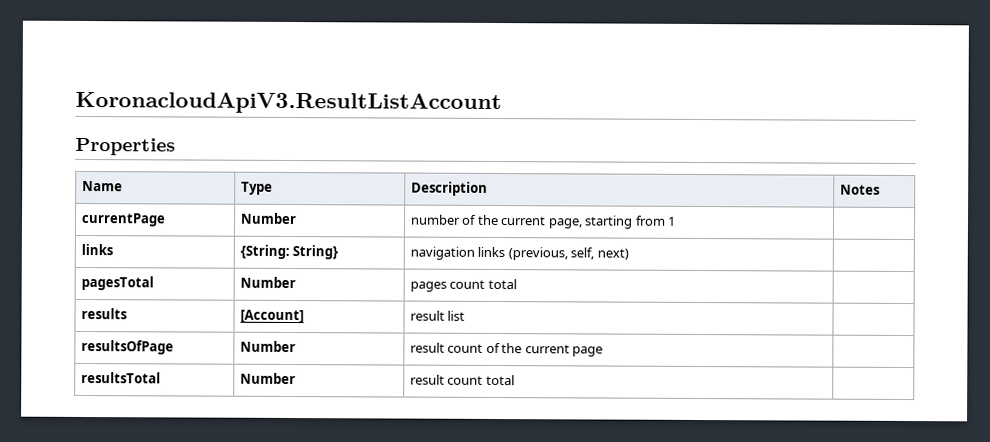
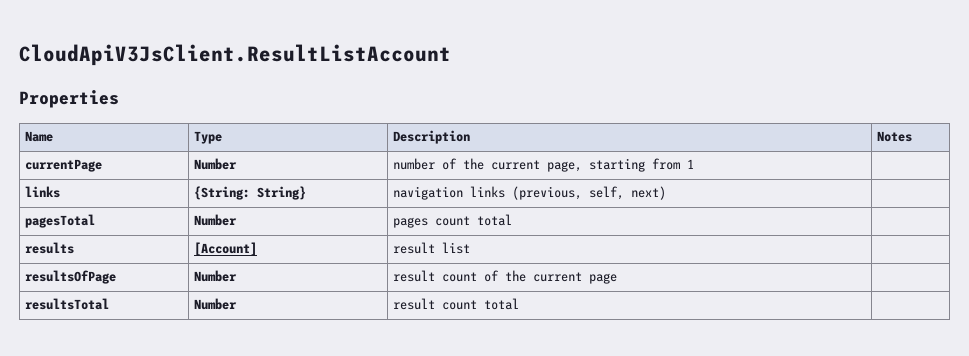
[75,91,502,115] KoronacloudApiV3.ResultListAccount -> [19,44,451,66] CloudApiV3JsClient.ResultListAccount

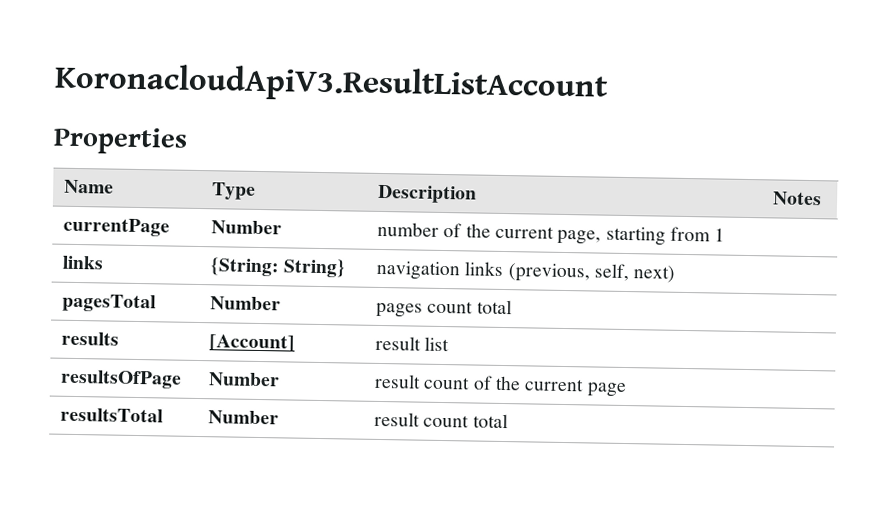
[19,44,451,66] CloudApiV3JsClient.ResultListAccount -> [54,62,609,105] KoronacloudApiV3.ResultListAccount

